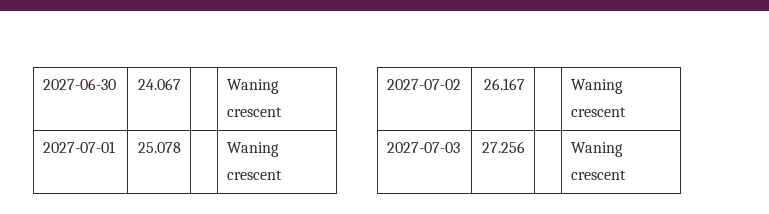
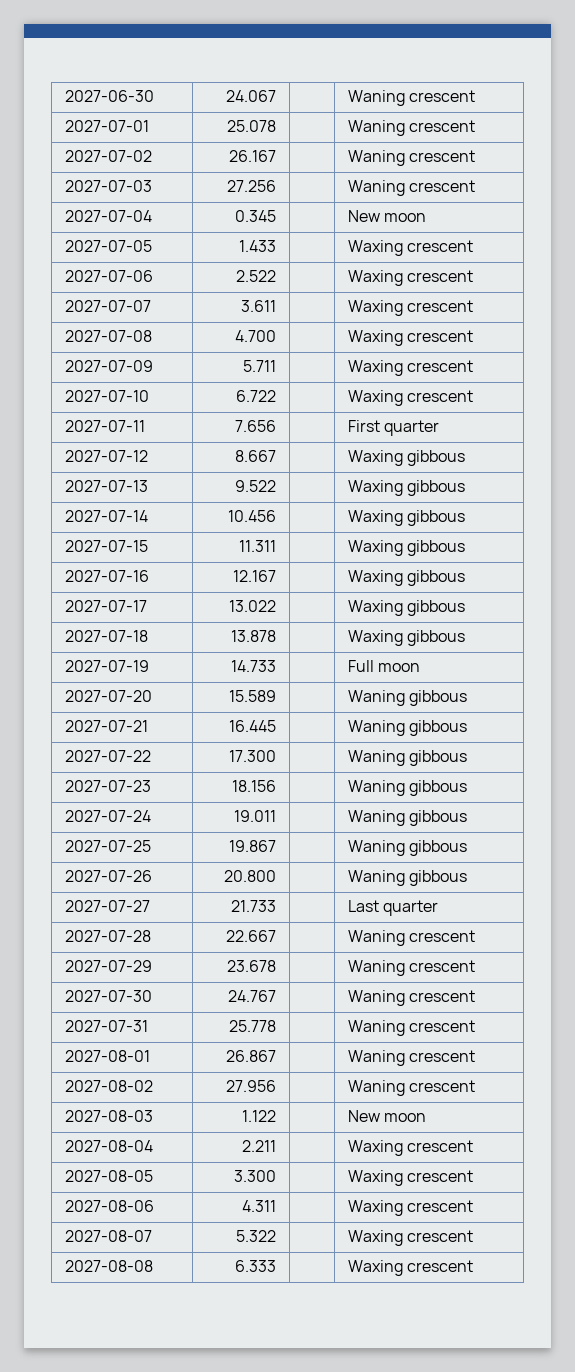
(626, 175) none -> [65,210,153,222] [234,210,276,222] [348,210,427,222] [65,240,153,252] [238,240,276,252] [348,240,474,256] [65,270,154,282] [235,270,276,282] [348,270,474,286] [65,300,152,312] [240,300,276,312] [348,300,474,316] [65,330,153,342] [234,330,276,342] [348,330,474,346] [65,360,154,372] [242,360,276,372] [348,360,474,376] [65,390,150,402] [235,390,276,402] [348,390,474,406] [65,420,146,432] [234,420,276,432] [348,420,440,436] [65,450,149,462] [234,450,276,462] [348,450,466,466] [65,480,149,492] [234,480,276,492] [348,480,466,496] [65,510,149,522] [227,510,276,522] [348,510,466,526] [65,540,149,552] [238,540,276,552] [348,540,466,556] [65,570,150,582] [232,570,276,582] [348,570,466,586] [65,600,148,612] [228,600,276,612] [348,600,466,616] [65,630,149,642] [230,630,276,642] [348,630,466,646] [65,660,150,672] [230,660,276,672] [348,660,421,672] [65,690,153,702] [228,690,276,702] [348,690,468,706] [65,720,149,732] [228,720,276,732] [348,720,468,736] [65,750,152,762] [228,750,276,762] [348,750,468,766] [65,780,152,792] [231,780,276,792] [348,780,468,796] [65,810,152,822] [233,810,276,822] [348,810,468,826] [65,840,152,852] [228,840,276,852] [348,840,468,856] [65,870,153,882] [223,870,276,882] [348,870,468,886] [65,900,151,912] [230,900,276,912] [348,900,439,916] [65,930,152,942] [225,930,276,942] [348,930,476,946] [65,960,153,972] [226,960,276,972] [348,960,476,976] [65,990,153,1002] [227,990,276,1002] [348,990,476,1006] [65,1020,149,1032] [228,1020,276,1032] [348,1020,476,1036] [65,1050,151,1062] [225,1050,276,1062] [348,1050,476,1066] [65,1080,154,1092] [225,1080,276,1092] [348,1080,476,1096] [65,1110,154,1122] [241,1110,276,1122] [348,1110,427,1122] [65,1140,154,1152] [241,1140,276,1152] [348,1140,474,1156] [65,1170,154,1182] [233,1170,276,1182] [348,1170,474,1186] [65,1200,155,1212] [241,1200,276,1212] [348,1200,474,1216] [65,1230,153,1242] [235,1230,276,1242] [348,1230,474,1246] [65,1260,154,1272] [234,1260,276,1272] [348,1260,474,1276] // 2027-07-04 | 0.345 | | New moon // 2027-07-05 | 1.433 | | Waxing crescent // 2027-07-06 | 2.522 | | Waxing crescent // 2027-07-07 | 3.611 | | Waxing crescent // 2027-07-08 | 4.700 | | Waxing crescent // 2027-07-09 | 5.711 | | Waxing crescent // 2027-07-10 | 6.722 | | Waxing crescent // 2027-07-11 | 7.656 | | First quarter // 2027-07-12 | 8.667 | | Waxing gibbous // 2027-07-13 | 9.522 | | Waxing gibbous // 2027-07-14 | 10.456 | | Waxing gibbous // 2027-07-15 | 11.311 | | Waxing gibbous // 2027-07-16 | 12.167 | | Waxing gibbous // 2027-07-17 | 13.022 | | Waxing gibbous // 2027-07-18 | 13.878 | | Waxing gibbous // 2027-07-19 | 14.733 | | Full moon // 2027-07-20 | 15.589 | | Waning gibbous // 2027-07-21 | 16.445 | | Waning gibbous // 2027-07-22 | 17.300 | | Waning gibbous // 2027-07-23 | 18.156 | | Waning gibbous // 2027-07-24 | 19.011 | | Waning gibbous // 2027-07-25 | 19.867 | | Waning gibbous // 2027-07-26 | 20.800 | | Waning gibbous // 2027-07-27 | 21.733 | | Last quarter // 2027-07-28 | 22.667 | | Waning crescent // 2027-07-29 | 23.678 | | Waning crescent // 2027-07-30 | 24.767 | | Waning crescent // 2027-07-31 | 25.778 | | Waning crescent // 2027-08-01 | 26.867 | | Waning crescent // 2027-08-02 | 27.956 | | Waning crescent // 2027-08-03 | 1.122 | | New moon // 2027-08-04 | 2.211 | | Waxing crescent // 2027-08-05 | 3.300 | | Waxing crescent // 2027-08-06 | 4.311 | | Waxing crescent // 2027-08-07 | 5.322 | | Waxing crescent // 2027-08-08 | 6.333 | | Waxing crescent

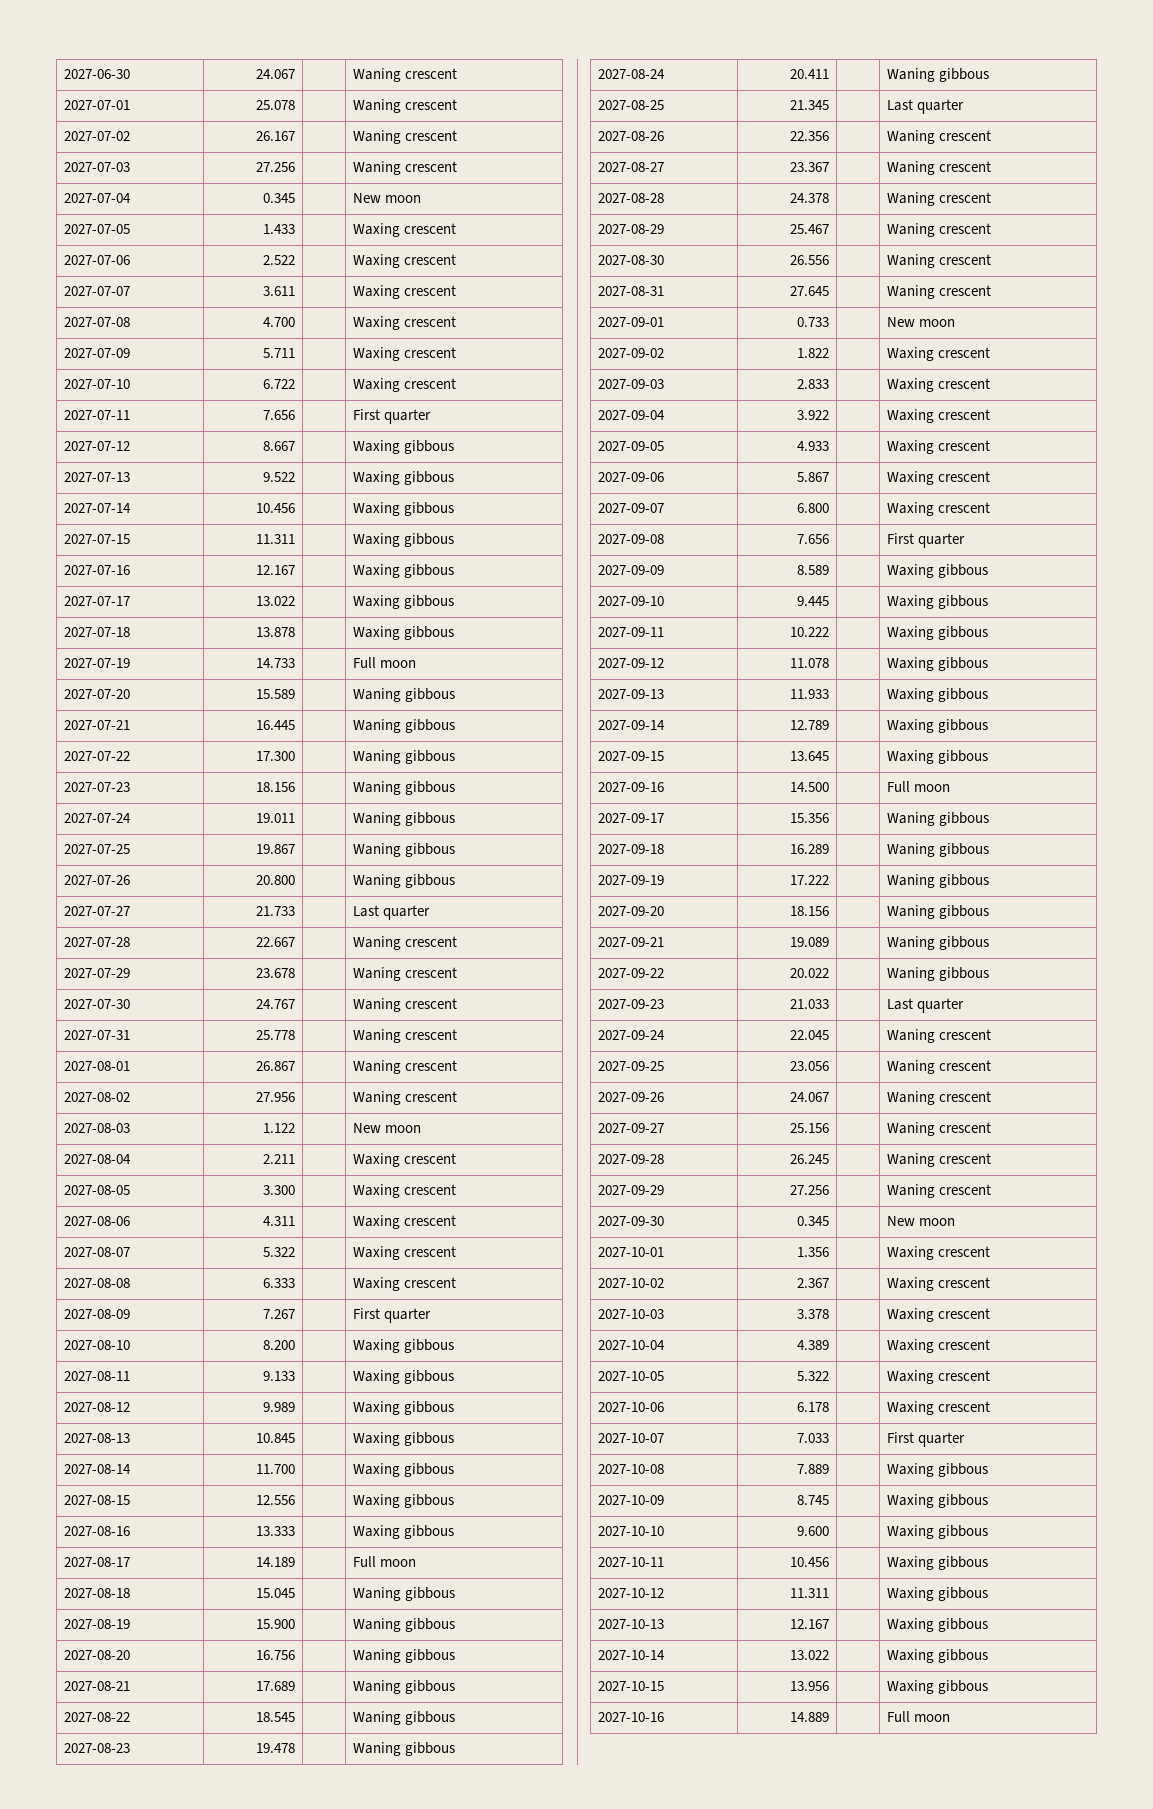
(474, 1266) none -> [63,1309,130,1319] [263,1309,296,1319] [352,1308,432,1323] [63,1340,130,1350] [263,1340,296,1350] [352,1339,455,1353] [63,1371,130,1381] [263,1371,296,1381] [352,1370,455,1384] [63,1402,130,1412] [263,1402,296,1412] [352,1401,455,1415] [63,1433,130,1443] [256,1433,296,1443] [352,1432,455,1446] [63,1464,131,1474] [256,1464,296,1474] [352,1463,455,1477] [63,1495,130,1505] [256,1495,296,1505] [352,1494,455,1508] [63,1526,130,1536] [256,1526,296,1536] [352,1525,455,1539] [63,1557,130,1567] [256,1557,296,1567] [352,1556,417,1567] [63,1588,130,1598] [256,1588,296,1598] [352,1587,456,1601] [63,1619,130,1629] [256,1619,296,1629] [352,1618,456,1632] [63,1650,130,1660] [256,1650,296,1660] [352,1649,456,1663] [63,1681,130,1691] [256,1681,296,1691] [352,1680,456,1694] [63,1712,130,1722] [256,1712,296,1722] [352,1711,456,1725] [63,1743,130,1753] [256,1743,296,1753] [352,1742,456,1756] [597,69,665,79] [790,69,830,79] [886,68,990,82] [597,100,664,110] [790,100,830,110] [886,99,965,114] [597,131,664,141] [790,131,830,141] [886,130,992,144] [597,162,664,172] [790,162,830,172] [886,161,992,175] [597,193,664,203] [790,193,830,203] [886,192,992,206] [597,224,664,234] [790,224,830,234] [886,223,992,237] [597,255,664,265] [790,255,830,265] [886,254,992,268] [597,286,664,296] [790,286,830,296] [886,285,992,299] [597,317,664,327] [797,317,830,327] [886,317,956,327] [597,348,664,358] [797,348,830,358] [886,347,991,361] [597,379,664,389] [797,379,830,389] [886,378,991,392] [597,410,665,420] [797,410,830,420] [886,409,991,423] [597,441,664,451] [797,441,830,451] [886,440,991,454] [597,472,664,482] [797,472,830,482] [886,471,991,485] [597,503,664,513] [797,503,830,513] [886,502,991,516] [597,534,664,544] [797,534,830,544] [886,533,966,548] [597,565,664,575] [797,565,830,575] [886,564,989,578] [597,596,664,606] [797,596,830,606] [886,595,989,609] [597,627,664,637] [790,627,830,637] [886,626,989,640] [597,658,664,668] [790,658,830,668] [886,657,989,671] [597,689,664,699] [790,689,830,699] [886,688,989,702] [597,720,665,730] [790,720,830,730] [886,719,989,733] [597,751,664,761] [790,751,830,761] [886,750,989,764] [597,782,664,792] [790,782,830,792] [886,781,951,792] [597,813,664,823] [790,813,830,823] [886,812,990,826] [597,844,664,854] [790,844,830,854] [886,843,990,857] [597,875,664,885] [790,875,830,885] [886,874,990,888] [597,906,664,916] [790,906,830,916] [886,905,990,919] [597,937,664,947] [790,937,830,947] [886,936,990,950] [597,968,664,978] [790,968,830,978] [886,967,990,981] [597,999,664,1009] [790,999,830,1009] [886,998,965,1013] [597,1030,665,1040] [790,1030,830,1040] [886,1029,992,1043] [597,1061,664,1071] [790,1061,830,1071] [886,1060,992,1074] [597,1092,664,1102] [790,1092,830,1102] [886,1091,992,1105] [597,1123,664,1133] [790,1123,830,1133] [886,1122,992,1136] [597,1154,664,1164] [790,1154,830,1164] [886,1153,992,1167] [597,1185,664,1195] [790,1185,830,1195] [886,1184,992,1198] [597,1216,664,1226] [797,1216,830,1226] [886,1216,956,1226] [597,1247,664,1257] [797,1247,830,1257] [886,1246,991,1260] [597,1278,664,1288] [797,1278,830,1288] [886,1277,991,1291] [597,1309,664,1319] [797,1309,830,1319] [886,1308,991,1322] [597,1340,665,1350] [797,1340,830,1350] [886,1339,991,1353] [597,1371,664,1381] [797,1371,830,1381] [886,1370,991,1384] [597,1402,664,1412] [797,1402,830,1412] [886,1401,991,1415] [597,1433,664,1443] [797,1433,830,1443] [886,1432,966,1447] [597,1464,664,1474] [797,1464,830,1474] [886,1463,989,1477] [597,1495,664,1505] [797,1495,830,1505] [886,1494,989,1508] [597,1526,664,1536] [797,1526,830,1536] [886,1525,989,1539] [597,1557,664,1567] [790,1557,830,1567] [886,1556,989,1570] [597,1588,664,1598] [790,1588,830,1598] [886,1587,989,1601] [597,1619,664,1629] [790,1619,830,1629] [886,1618,989,1632] [597,1650,665,1660] [790,1650,830,1660] [886,1649,989,1663] [597,1681,664,1691] [790,1681,830,1691] [886,1680,989,1694] [597,1712,664,1722] [790,1712,830,1722] [886,1711,951,1722] // 2027-08-09 | 7.267 | | First quarter // 2027-08-10 | 8.200 | | Waxing gibbous // 2027-08-11 | 9.133 | | Waxing gibbous // 2027-08-12 | 9.989 | | Waxing gibbous // 2027-08-13 | 10.845 | | Waxing gibbous // 2027-08-14 | 11.700 | | Waxing gibbous // 2027-08-15 | 12.556 | | Waxing gibbous // 2027-08-16 | 13.333 | | Waxing gibbous // 2027-08-17 | 14.189 | | Full moon // 2027-08-18 | 15.045 | | Waning gibbous // 2027-08-19 | 15.900 | | Waning gibbous // 2027-08-20 | 16.756 | | Waning gibbous // 2027-08-21 | 17.689 | | Waning gibbous // 2027-08-22 | 18.545 | | Waning gibbous // 2027-08-23 | 19.478 | | Waning gibbous // 2027-08-24 | 20.411 | | Waning gibbous // 2027-08-25 | 21.345 | | Last quarter // 2027-08-26 | 22.356 | | Waning crescent // 2027-08-27 | 23.367 | | Waning crescent // 2027-08-28 | 24.378 | | Waning crescent // 2027-08-29 | 25.467 | | Waning crescent // 2027-08-30 | 26.556 | | Waning crescent // 2027-08-31 | 27.645 | | Waning crescent // 2027-09-01 | 0.733 | | New moon // 2027-09-02 | 1.822 | | Waxing crescent // 2027-09-03 | 2.833 | | Waxing crescent // 2027-09-04 | 3.922 | | Waxing crescent // 2027-09-05 | 4.933 | | Waxing crescent // 2027-09-06 | 5.867 | | Waxing crescent // 2027-09-07 | 6.800 | | Waxing crescent // 2027-09-08 | 7.656 | | First quarter // 2027-09-09 | 8.589 | | Waxing gibbous // 2027-09-10 | 9.445 | | Waxing gibbous // 2027-09-11 | 10.222 | | Waxing gibbous // 2027-09-12 | 11.078 | | Waxing gibbous // 2027-09-13 | 11.933 | | Waxing gibbous // 2027-09-14 | 12.789 | | Waxing gibbous // 2027-09-15 | 13.645 | | Waxing gibbous // 2027-09-16 | 14.500 | | Full moon // 2027-09-17 | 15.356 | | Waning gibbous // 2027-09-18 | 16.289 | | Waning gibbous // 2027-09-19 | 17.222 | | Waning gibbous // 2027-09-20 | 18.156 | | Waning gibbous // 2027-09-21 | 19.089 | | Waning gibbous // 2027-09-22 | 20.022 | | Waning gibbous // 2027-09-23 | 21.033 | | Last quarter // 2027-09-24 | 22.045 | | Waning crescent // 2027-09-25 | 23.056 | | Waning crescent // 2027-09-26 | 24.067 | | Waning crescent // 2027-09-27 | 25.156 | | Waning crescent // 2027-09-28 | 26.245 | | Waning crescent // 2027-09-29 | 27.256 | | Waning crescent // 2027-09-30 | 0.345 | | New moon // 2027-10-01 | 1.356 | | Waxing crescent // 2027-10-02 | 2.367 | | Waxing crescent // 2027-10-03 | 3.378 | | Waxing crescent // 2027-10-04 | 4.389 | | Waxing crescent // 2027-10-05 | 5.322 | | Waxing crescent // 2027-10-06 | 6.178 | | Waxing crescent // 2027-10-07 | 7.033 | | First quarter // 2027-10-08 | 7.889 | | Waxing gibbous // 2027-10-09 | 8.745 | | Waxing gibbous // 2027-10-10 | 9.600 | | Waxing gibbous // 2027-10-11 | 10.456 | | Waxing gibbous // 2027-10-12 | 11.311 | | Waxing gibbous // 2027-10-13 | 12.167 | | Waxing gibbous // 2027-10-14 | 13.022 | | Waxing gibbous // 2027-10-15 | 13.956 | | Waxing gibbous // 2027-10-16 | 14.889 | | Full moon

